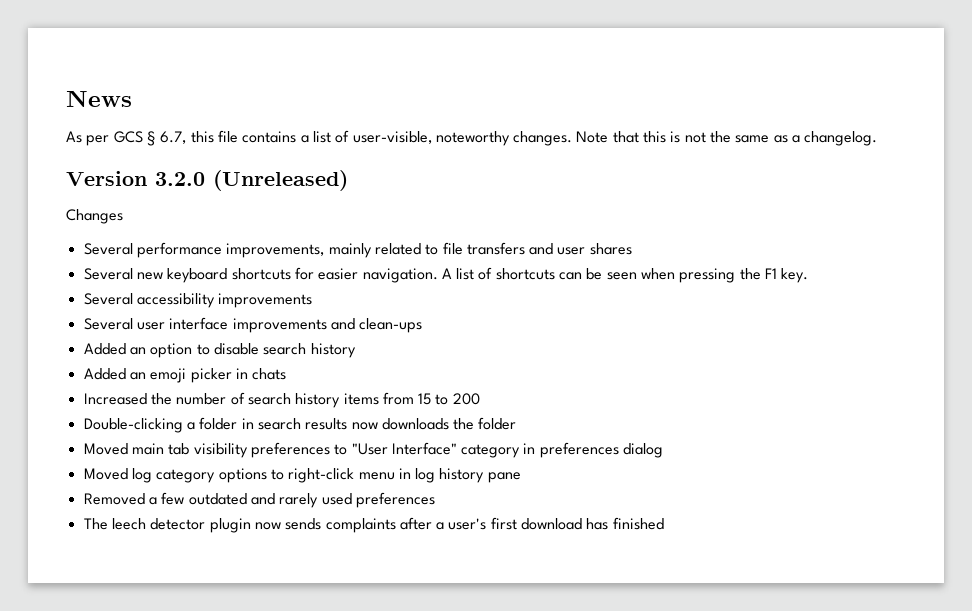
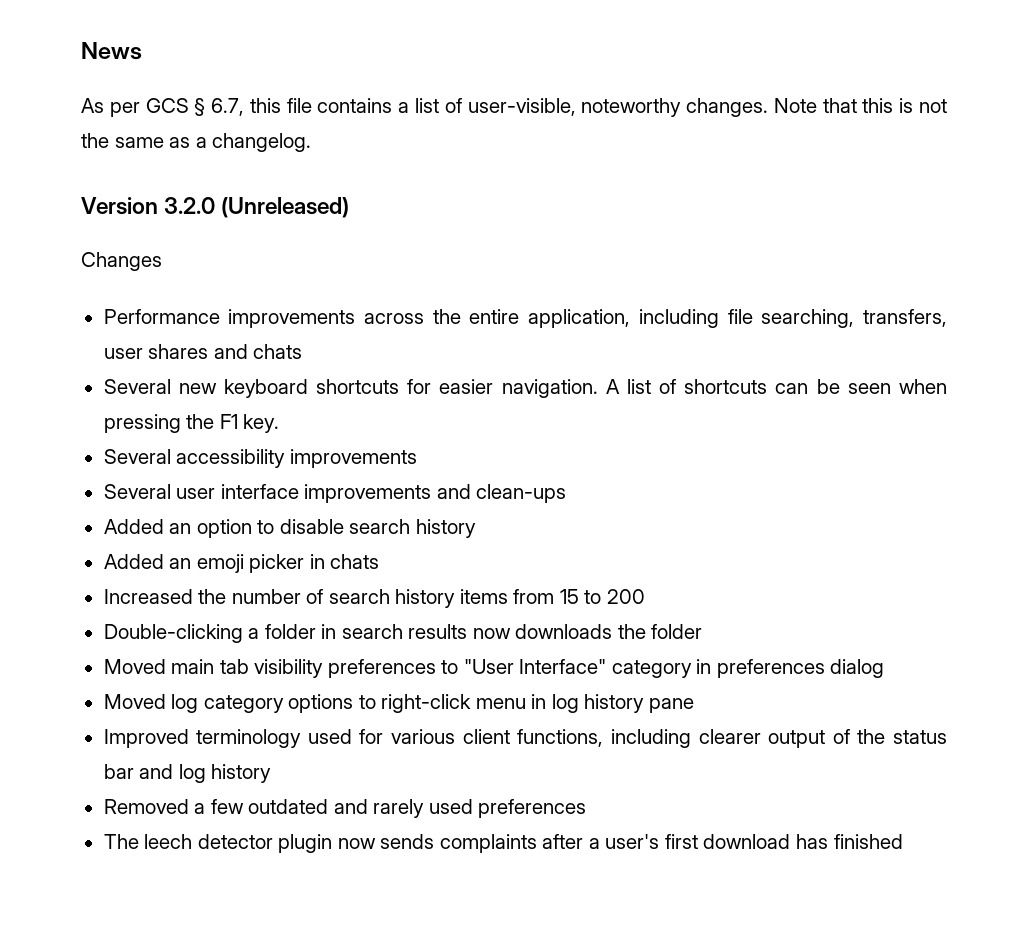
[83,242,554,258] Several performance improvements, mainly related to file transfers and -> [103,309,948,328] Performance improvements across the entire application, including file searching, transfers,
(632, 249) none -> [213,344,303,359] and chats
(521, 477) none -> [103,729,948,748] [103,764,272,783] // Improved terminology used for various client functions, including clearer output of the status bar and log history

